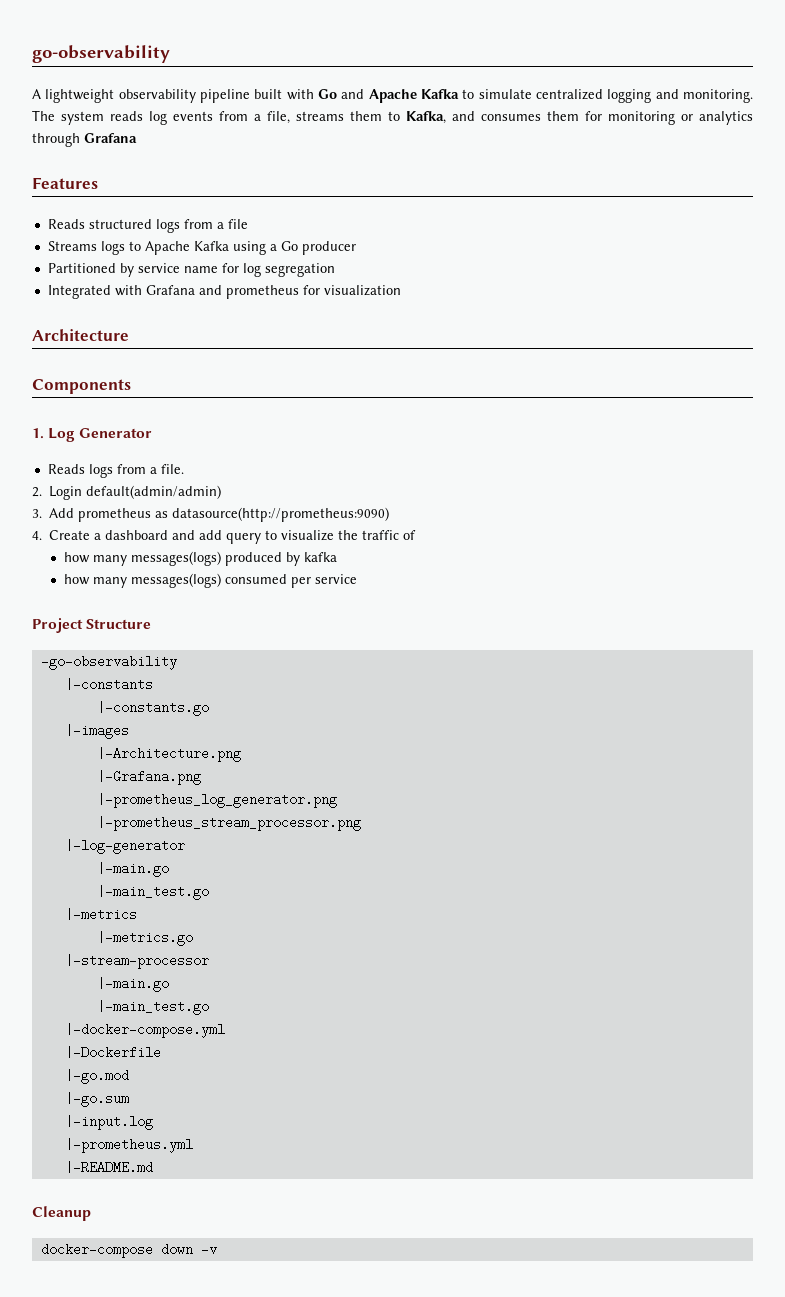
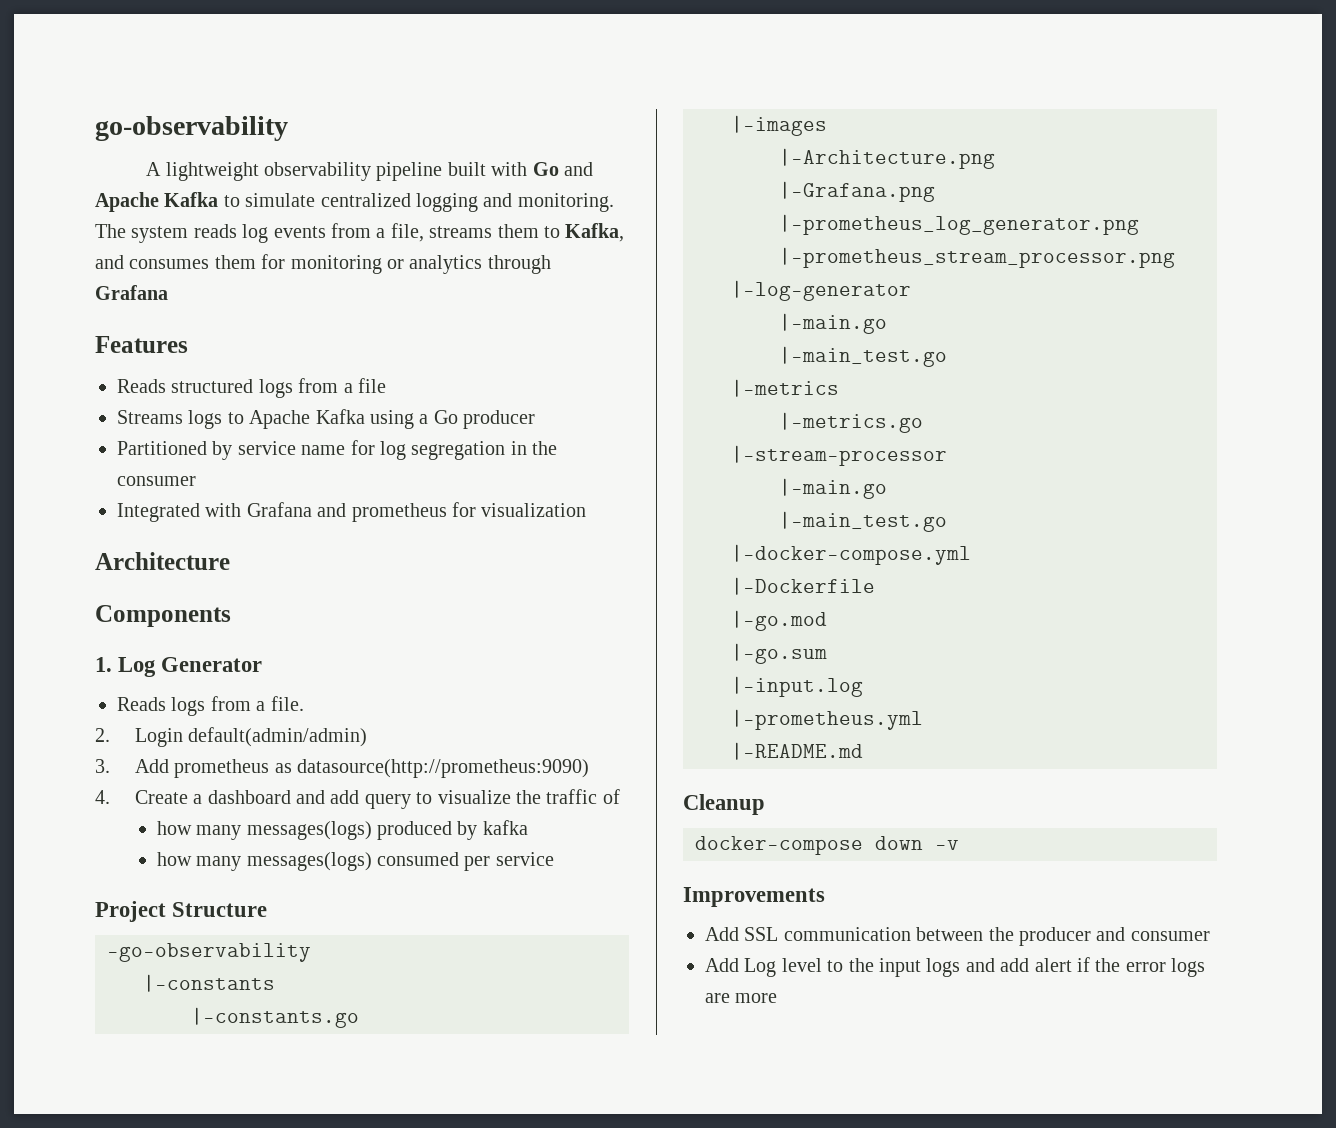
(335, 270) none -> [510,441,558,455] [117,476,196,486] in the consumer
(217, 1249) none -> [683,887,825,907] [705,927,1210,946] [705,957,1206,977] [705,993,778,1003] // Improvements // Add SSL communication between the producer and consumer // Add Log level to the input logs and add alert if the error logs are more

